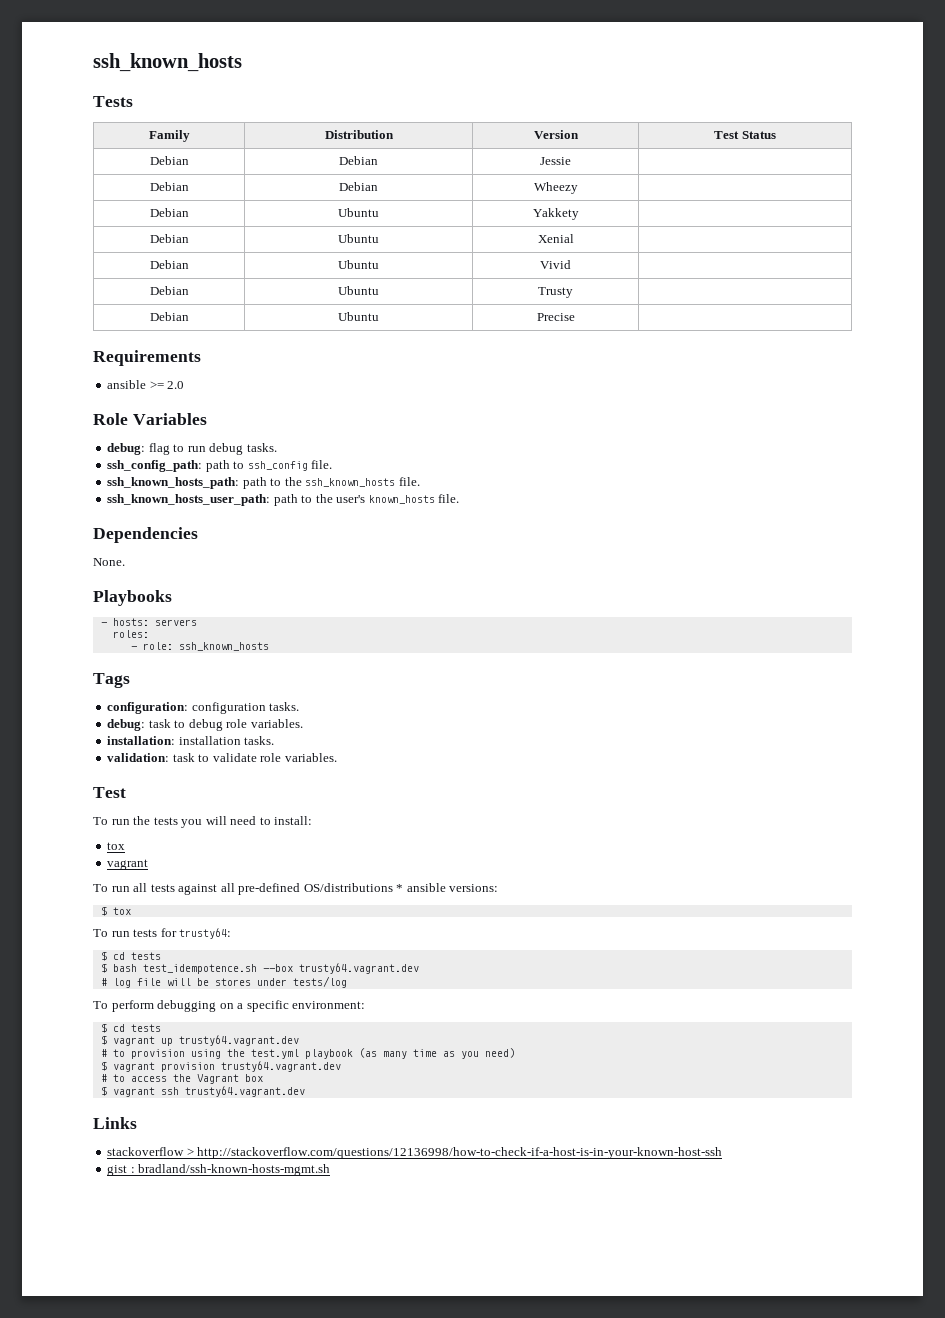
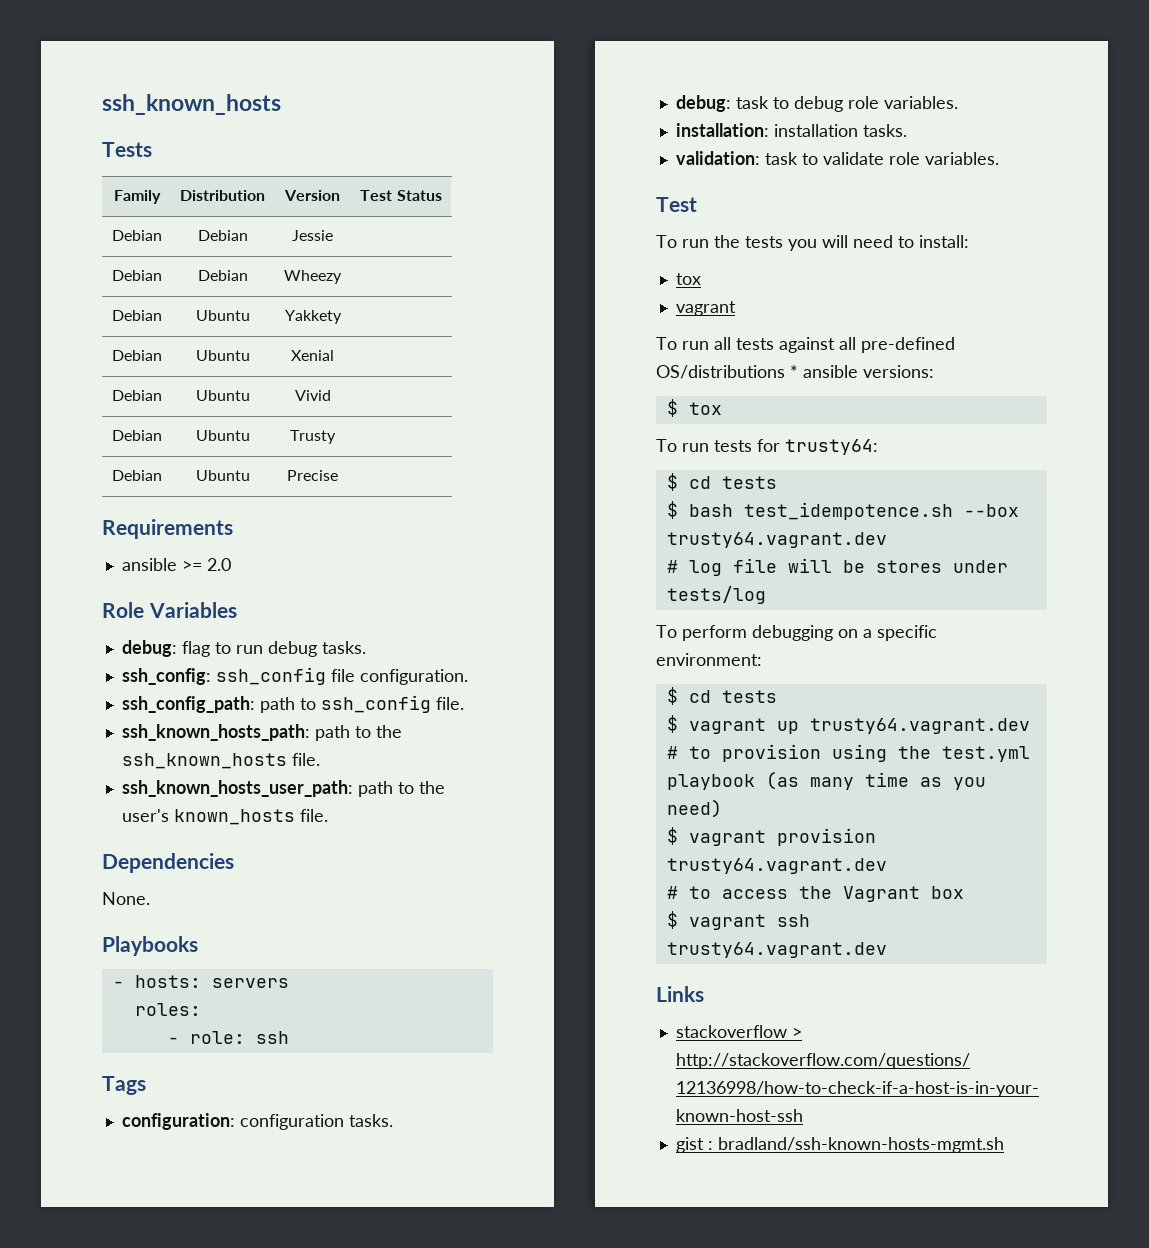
(277, 447) none -> [121,667,468,685] // ssh_config: ssh_config file configuration.
[178,642,269,651] ssh_known_hosts -> [255,1031,289,1044] ssh

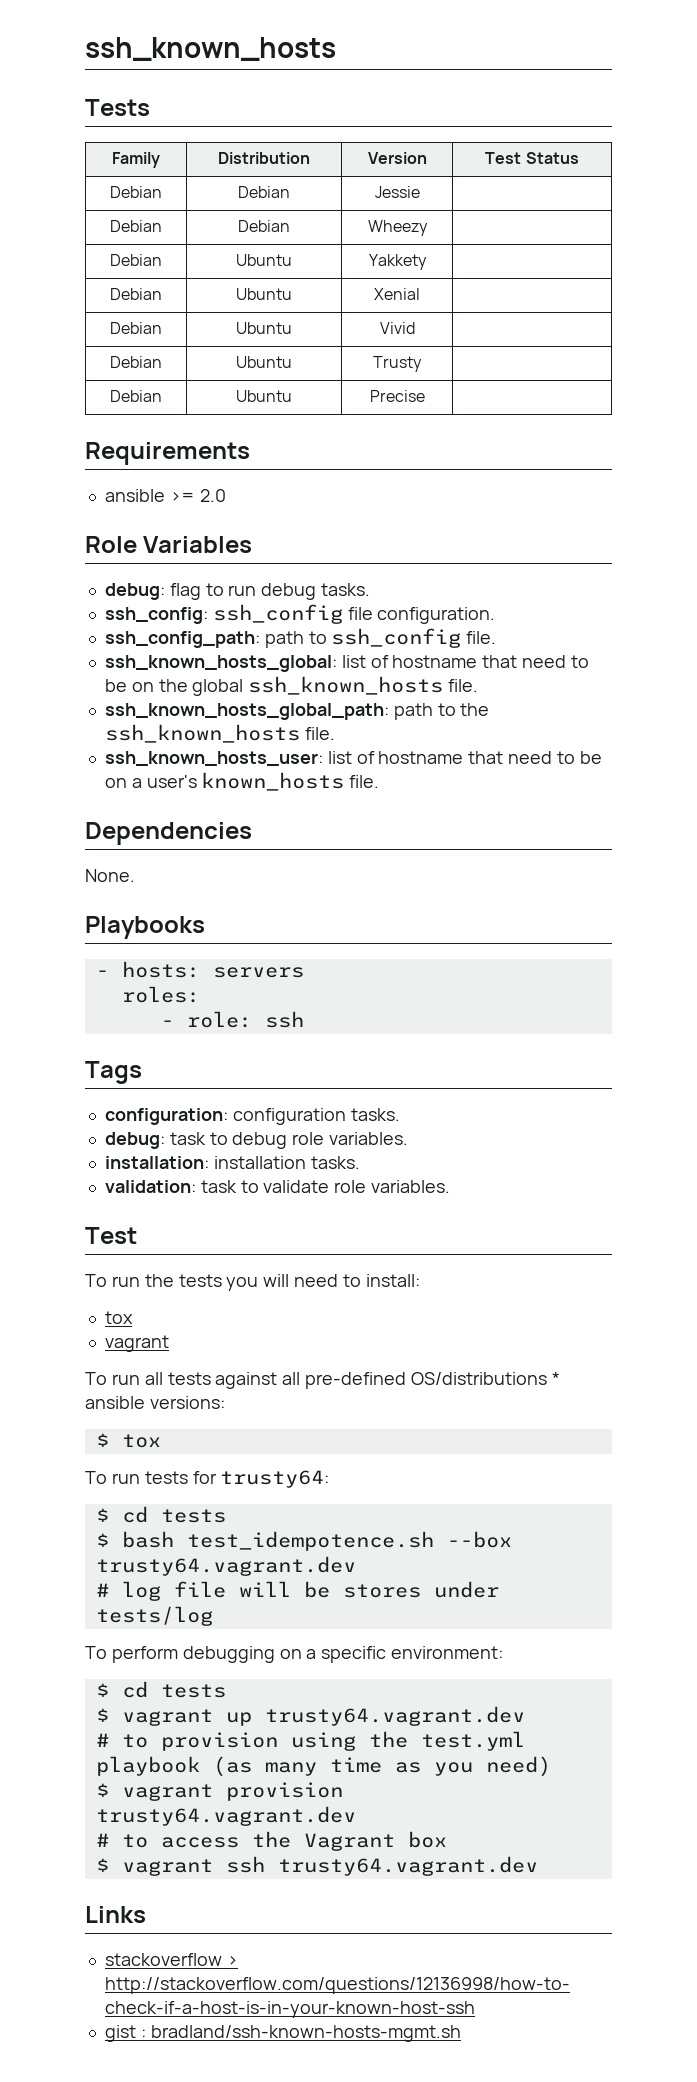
[121,724,310,741] ssh_known_hosts_path: -> [104,655,589,672] [104,676,479,696] [104,703,389,720] ssh_known_hosts_global: list of hostname that need to be on the global ssh_known_hosts file. // ssh_known_hosts_global_path:
[121,780,445,797] ssh_known_hosts_user_path: path to the -> [104,751,602,766] [104,778,142,788] ssh_known_hosts_user: list of hostname that need to be on a

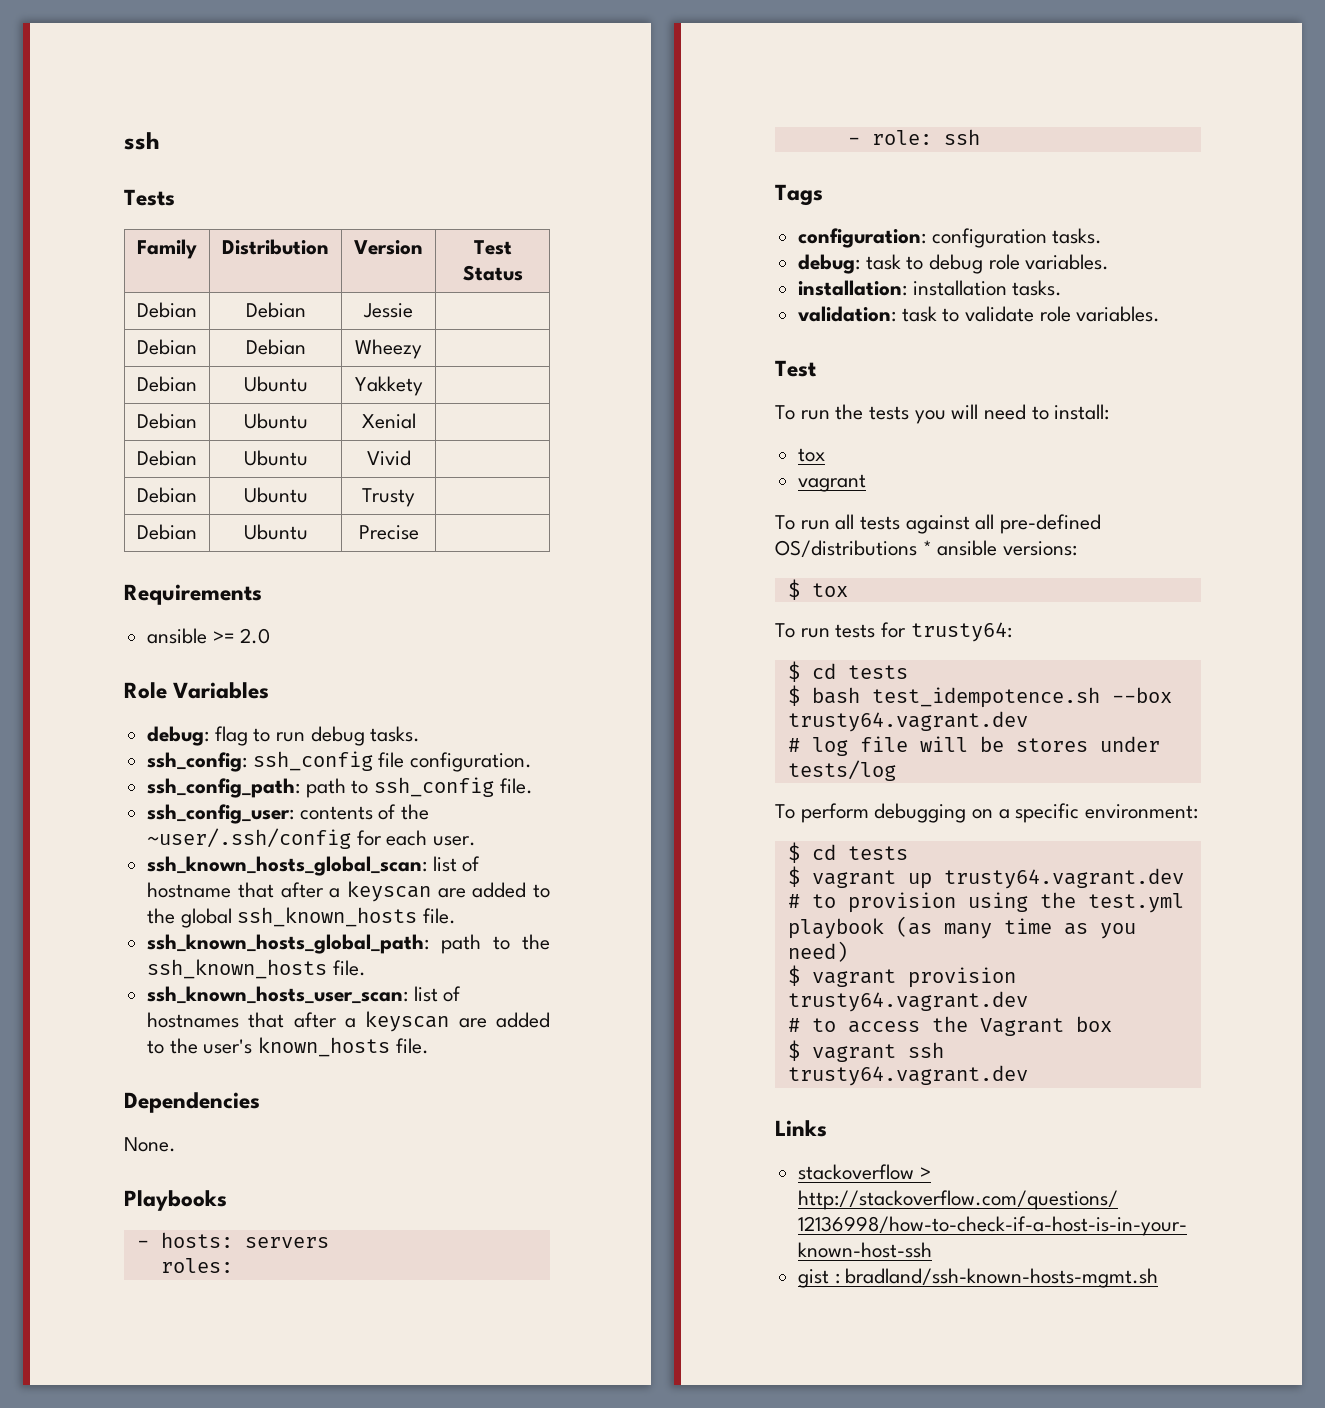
[85,37,336,61] ssh_known_hosts -> [124,132,160,150] ssh
[104,655,589,672] [104,679,154,692] ssh_known_hosts_global: list of hostname that need to be on -> [147,804,430,824] [147,828,477,849] [147,856,481,876] [147,881,550,902] ssh_config_user: contents of the ~user/.ssh/config for each user. // ssh_known_hosts_global_scan: list of hostname that after a keyscan are added to
[104,751,602,766] [104,778,142,788] ssh_known_hosts_user: list of hostname that need to be on a -> [147,986,462,1004] [147,1011,550,1032] [147,1038,198,1054] ssh_known_hosts_user_scan: list of hostnames that after a keyscan are added to the

